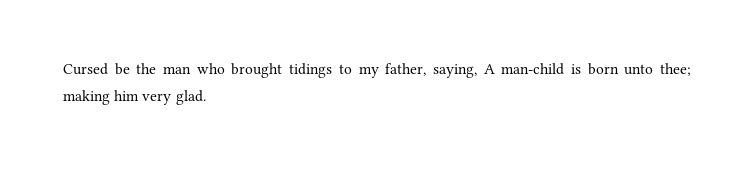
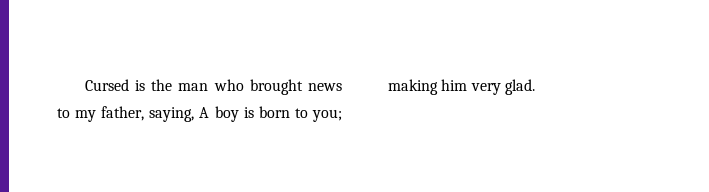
[114,63,130,75] be -> [134,80,145,91] is
[289,63,333,78] tidings -> [308,83,342,91] news
[501,63,565,75] man-child -> [214,106,239,122] boy
[624,63,691,76] unto thee; -> [294,108,342,122] to you;

